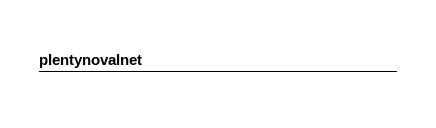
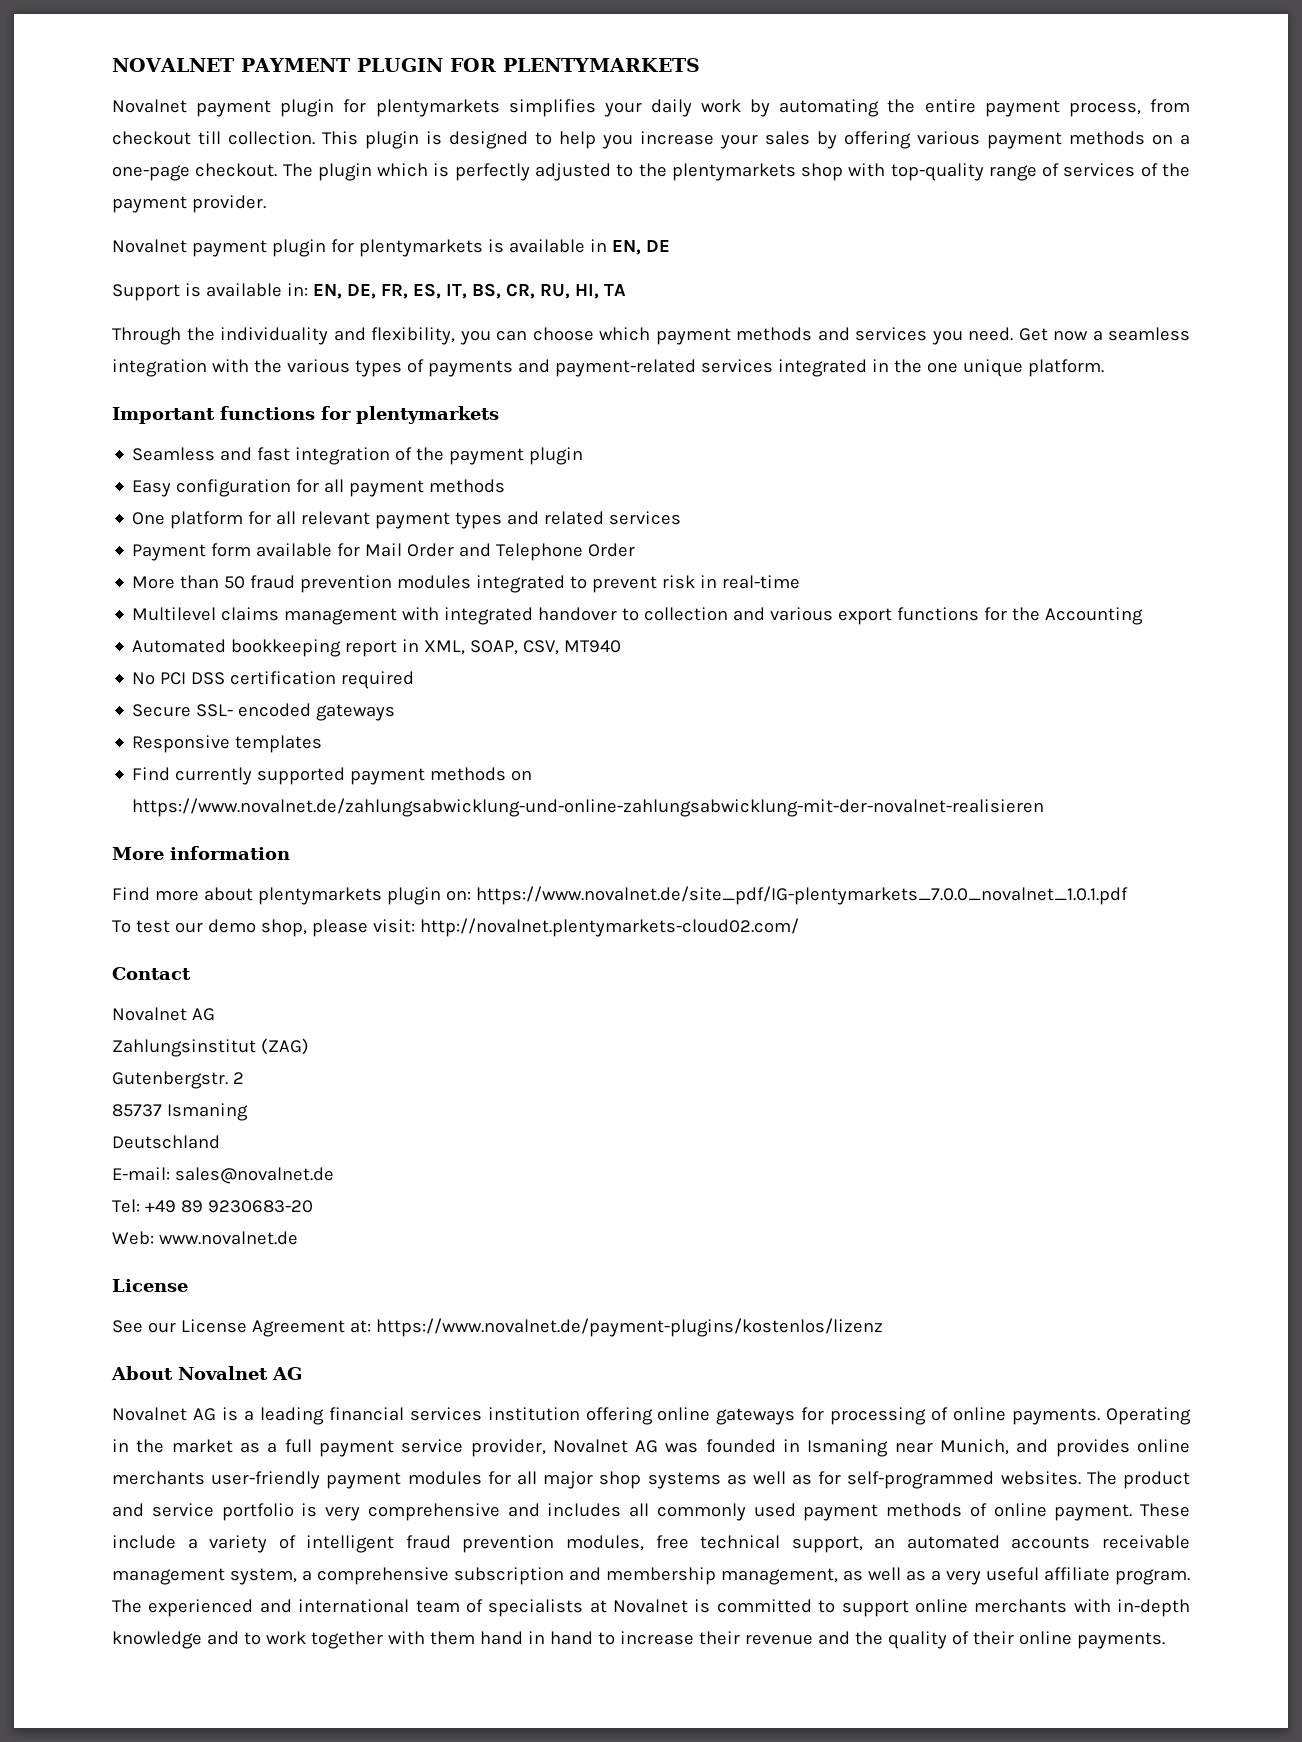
[39,54,142,68] plentynovalnet -> [112,58,700,72] [112,99,1190,117] [112,131,1190,149] [112,163,1191,181] [112,195,266,213] [112,239,670,257] [112,283,626,301] [112,327,1190,345] [112,359,1104,377] [112,406,499,424] [132,447,584,465] [132,479,506,497] [132,511,682,529] [132,543,636,561] [132,575,801,593] [132,607,1144,625] [132,639,622,657] [132,671,415,689] [132,703,396,721] [132,735,323,753] [132,767,533,785] [132,798,1045,817] [112,846,290,860] [112,886,1128,905] [112,918,799,937] [112,967,191,980] [112,1007,215,1021] [112,1038,309,1057] [112,1071,244,1089] [112,1103,248,1121] [112,1135,220,1149] [112,1167,334,1184] [112,1199,313,1213] [112,1231,298,1245] [112,1279,188,1292] [112,1318,883,1337] [111,1366,302,1380] [112,1407,1191,1425] [112,1439,1190,1457] [112,1471,1190,1489] [112,1503,1190,1521] [112,1535,1190,1553] [112,1567,1190,1585] [112,1599,1190,1617] [112,1631,1165,1649] NOVALNET PAYMENT PLUGIN FOR PLENTYMARKETS // Novalnet payment plugin for plentymarkets simplifies your daily work by automating the entire payment process, from checkout till collection. This plugin is designed to help you increase your sales by offering various payment methods on a one-page checkout. The plugin which is perfectly adjusted to the plentymarkets shop with top-quality range of services of the payment provider. // Novalnet payment plugin for plentymarkets is available in EN, DE // Support is available in: EN, DE, FR, ES, IT, BS, CR, RU, HI, TA // Through the individuality and flexibility, you can choose which payment methods and services you need. Get now a seamless integration with the various types of payments and payment-related services integrated in the one unique platform. // Important functions for plentymarkets // Seamless and fast integration of the payment plugin // Easy configuration for all payment methods // One platform for all relevant payment types and related services // Payment form available for Mail Order and Telephone Order // More than 50 fraud prevention modules integrated to prevent risk in real-time // Multilevel claims management with integrated handover to collection and various export functions for the Accounting // Automated bookkeeping report in XML, SOAP, CSV, MT940 // No PCI DSS certification required // Secure SSL- encoded gateways // Responsive templates // Find currently supported payment methods on https://www.novalnet.de/zahlungsabwicklung-und-online-zahlungsabwicklung-mit-der-novalnet-realisieren // More information // Find more about plentymarkets plugin on: https://www.novalnet.de/site_pdf/IG-plentymarkets_7.0.0_novalnet_1.0.1.pdf // To test our demo shop, please visit: http://novalnet.plentymarkets-cloud02.com/ // Contact // Novalnet AG // Zahlungsinstitut (ZAG) // Gutenbergstr. 2 // 85737 Ismaning // Deutschland // E-mail: sales@novalnet.de // Tel: +49 89 9230683-20 // Web: www.novalnet.de // License // See our License Agreement at: https://www.novalnet.de/payment-plugins/kostenlos/lizenz // About Novalnet AG // Novalnet AG is a leading financial services institution offering online gateways for processing of online payments. Operating in the market as a full payment service provider, Novalnet AG was founded in Ismaning near Munich, and provides online merchants user-friendly payment modules for all major shop systems as well as for self-programmed websites. The product and service portfolio is very comprehensive and includes all commonly used payment methods of online payment. These include a variety of intelligent fraud prevention modules, free technical support, an automated accounts receivable management system, a comprehensive subscription and membership management, as well as a very useful affiliate program. The experienced and international team of specialists at Novalnet is committed to support online merchants with in-depth knowledge and to work together with them hand in hand to increase their revenue and the quality of their online payments.

